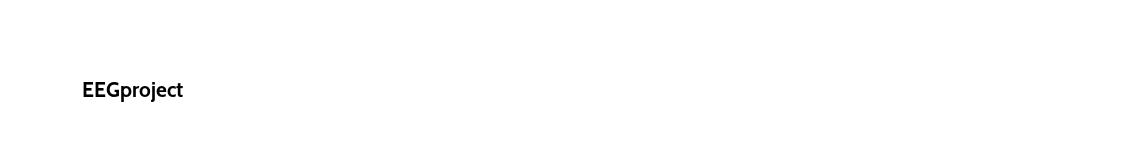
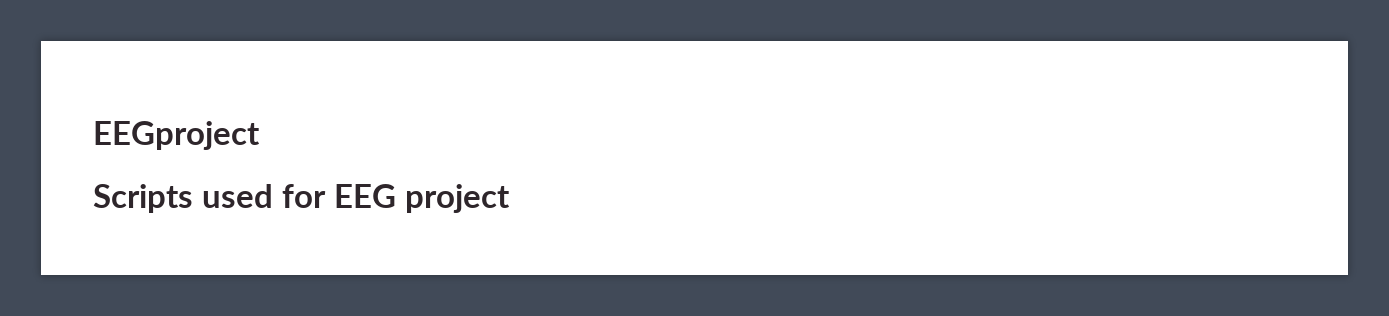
(183, 92) none -> [93,184,510,213] // Scripts used for EEG project

